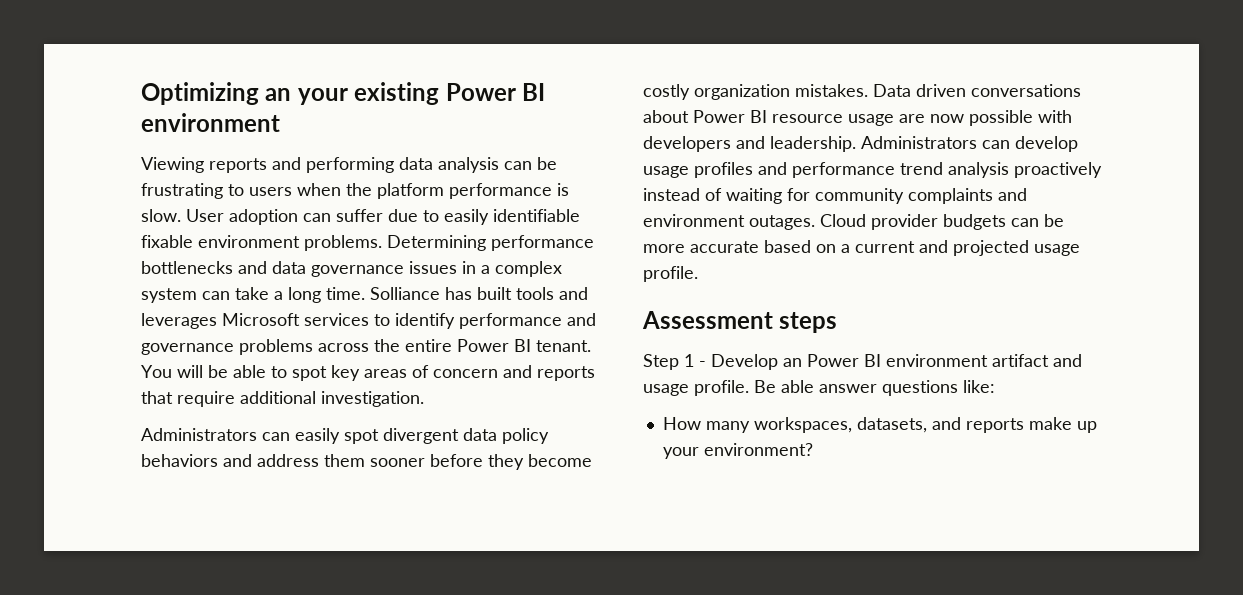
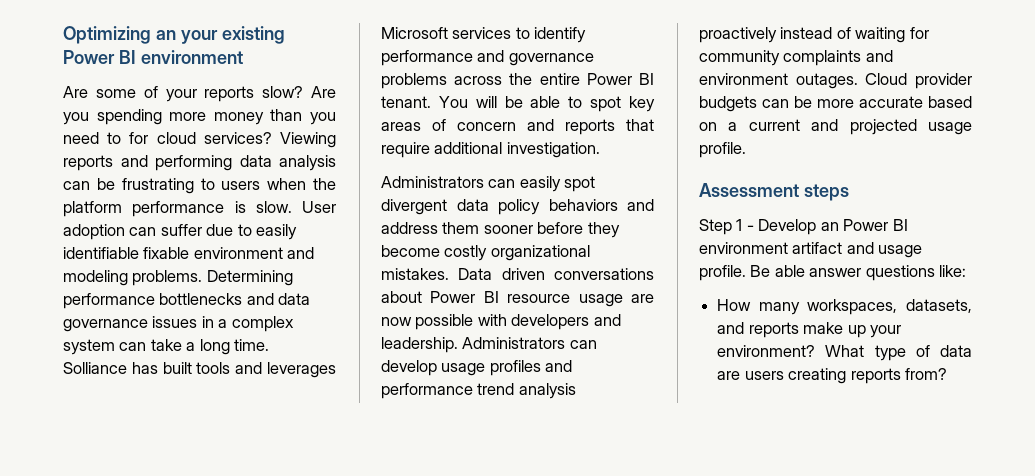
(280, 122) none -> [63,86,337,102] [63,109,336,125] [63,132,272,144] Are some of your reports slow? Are you spending more money than you need to for cloud services?
(300, 241) none -> [287,247,315,259] [63,270,128,286] and modeling
[694,84,790,100] organization -> [490,245,590,261] organizational
(813, 449) none -> [825,345,972,361] [717,368,947,384] What type of data are users creating reports from?

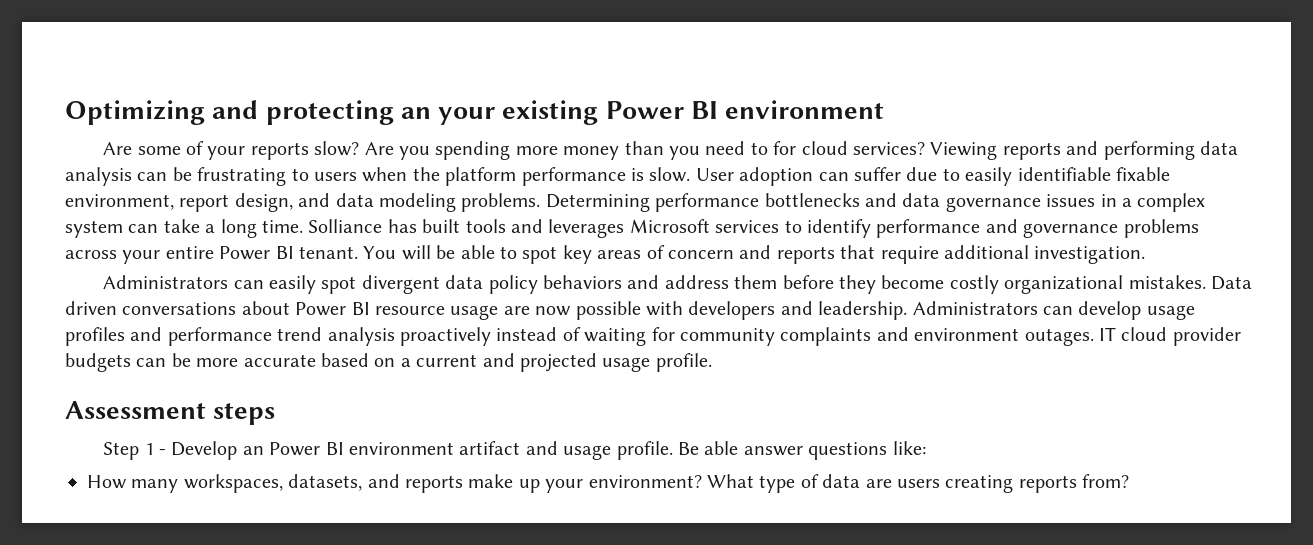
(151, 35) none -> [212,100,394,125] and protecting
[193,247,315,259] environment and -> [65,193,374,212] environment, report design, and data
[509,73,533,85] the -> [122,250,161,264] your
[483,225,533,234] sooner -> (778, 282) none
[865,73,908,85] Cloud -> [1099,327,1168,341] IT cloud

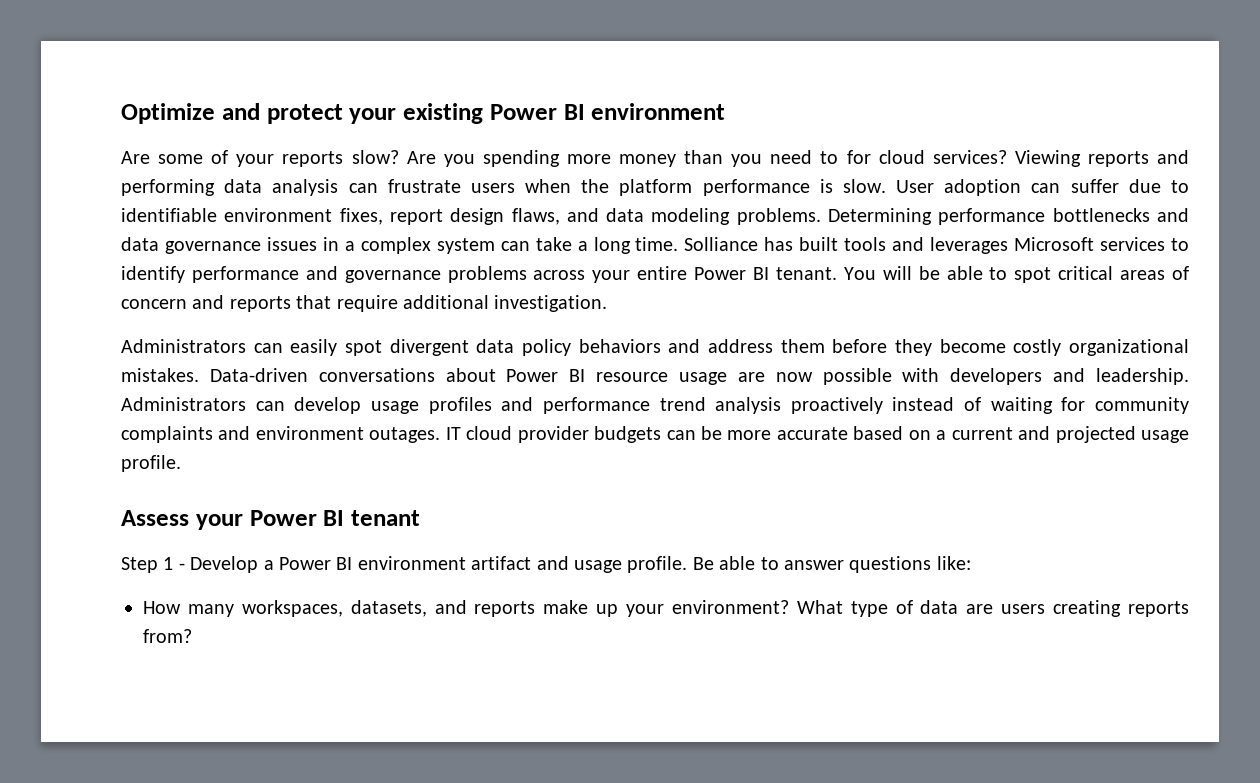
[65,100,431,125] Optimizing and protecting an -> [121,103,343,124] Optimize and protect
[172,167,309,186] be frustrating to -> [387,179,461,193] frustrate
[965,167,1170,186] [65,193,293,212] easily identifiable fixable environment, report design, -> [121,208,560,225] identifiable environment fixes, report design flaws,
[562,245,592,264] key -> [1058,266,1114,280] critical
[1210,276,1252,290] [65,301,117,315] Data driven -> [209,368,308,382] Data-driven
[65,401,276,425] Assessment steps -> [121,510,420,530] Assess your Power BI tenant
[242,446,264,455] an -> [263,560,274,570] a
(739, 448) none -> [760,557,779,570] to

